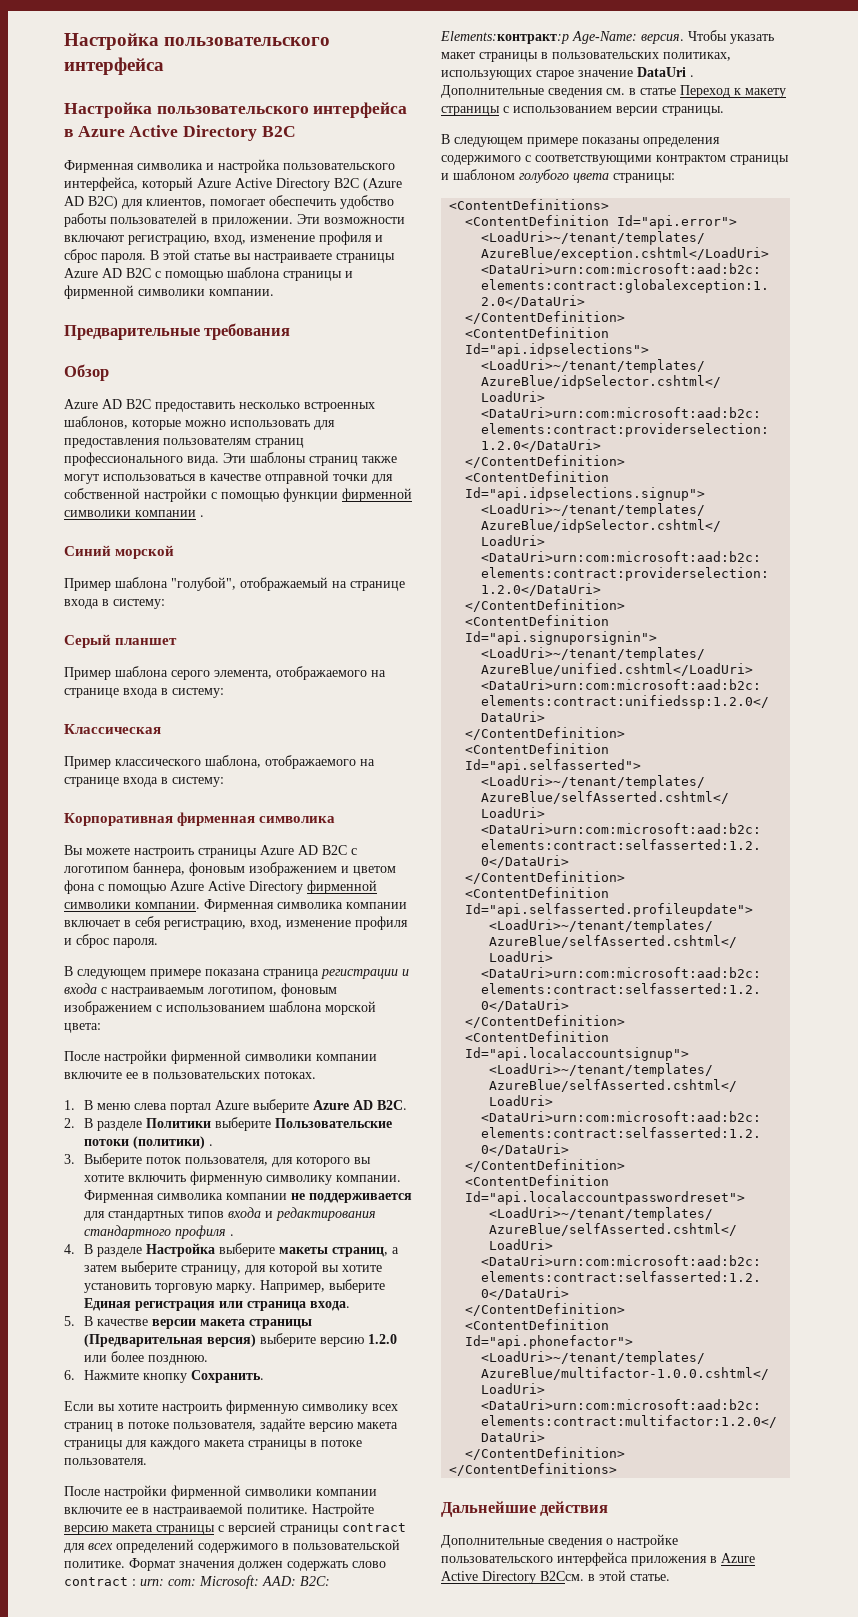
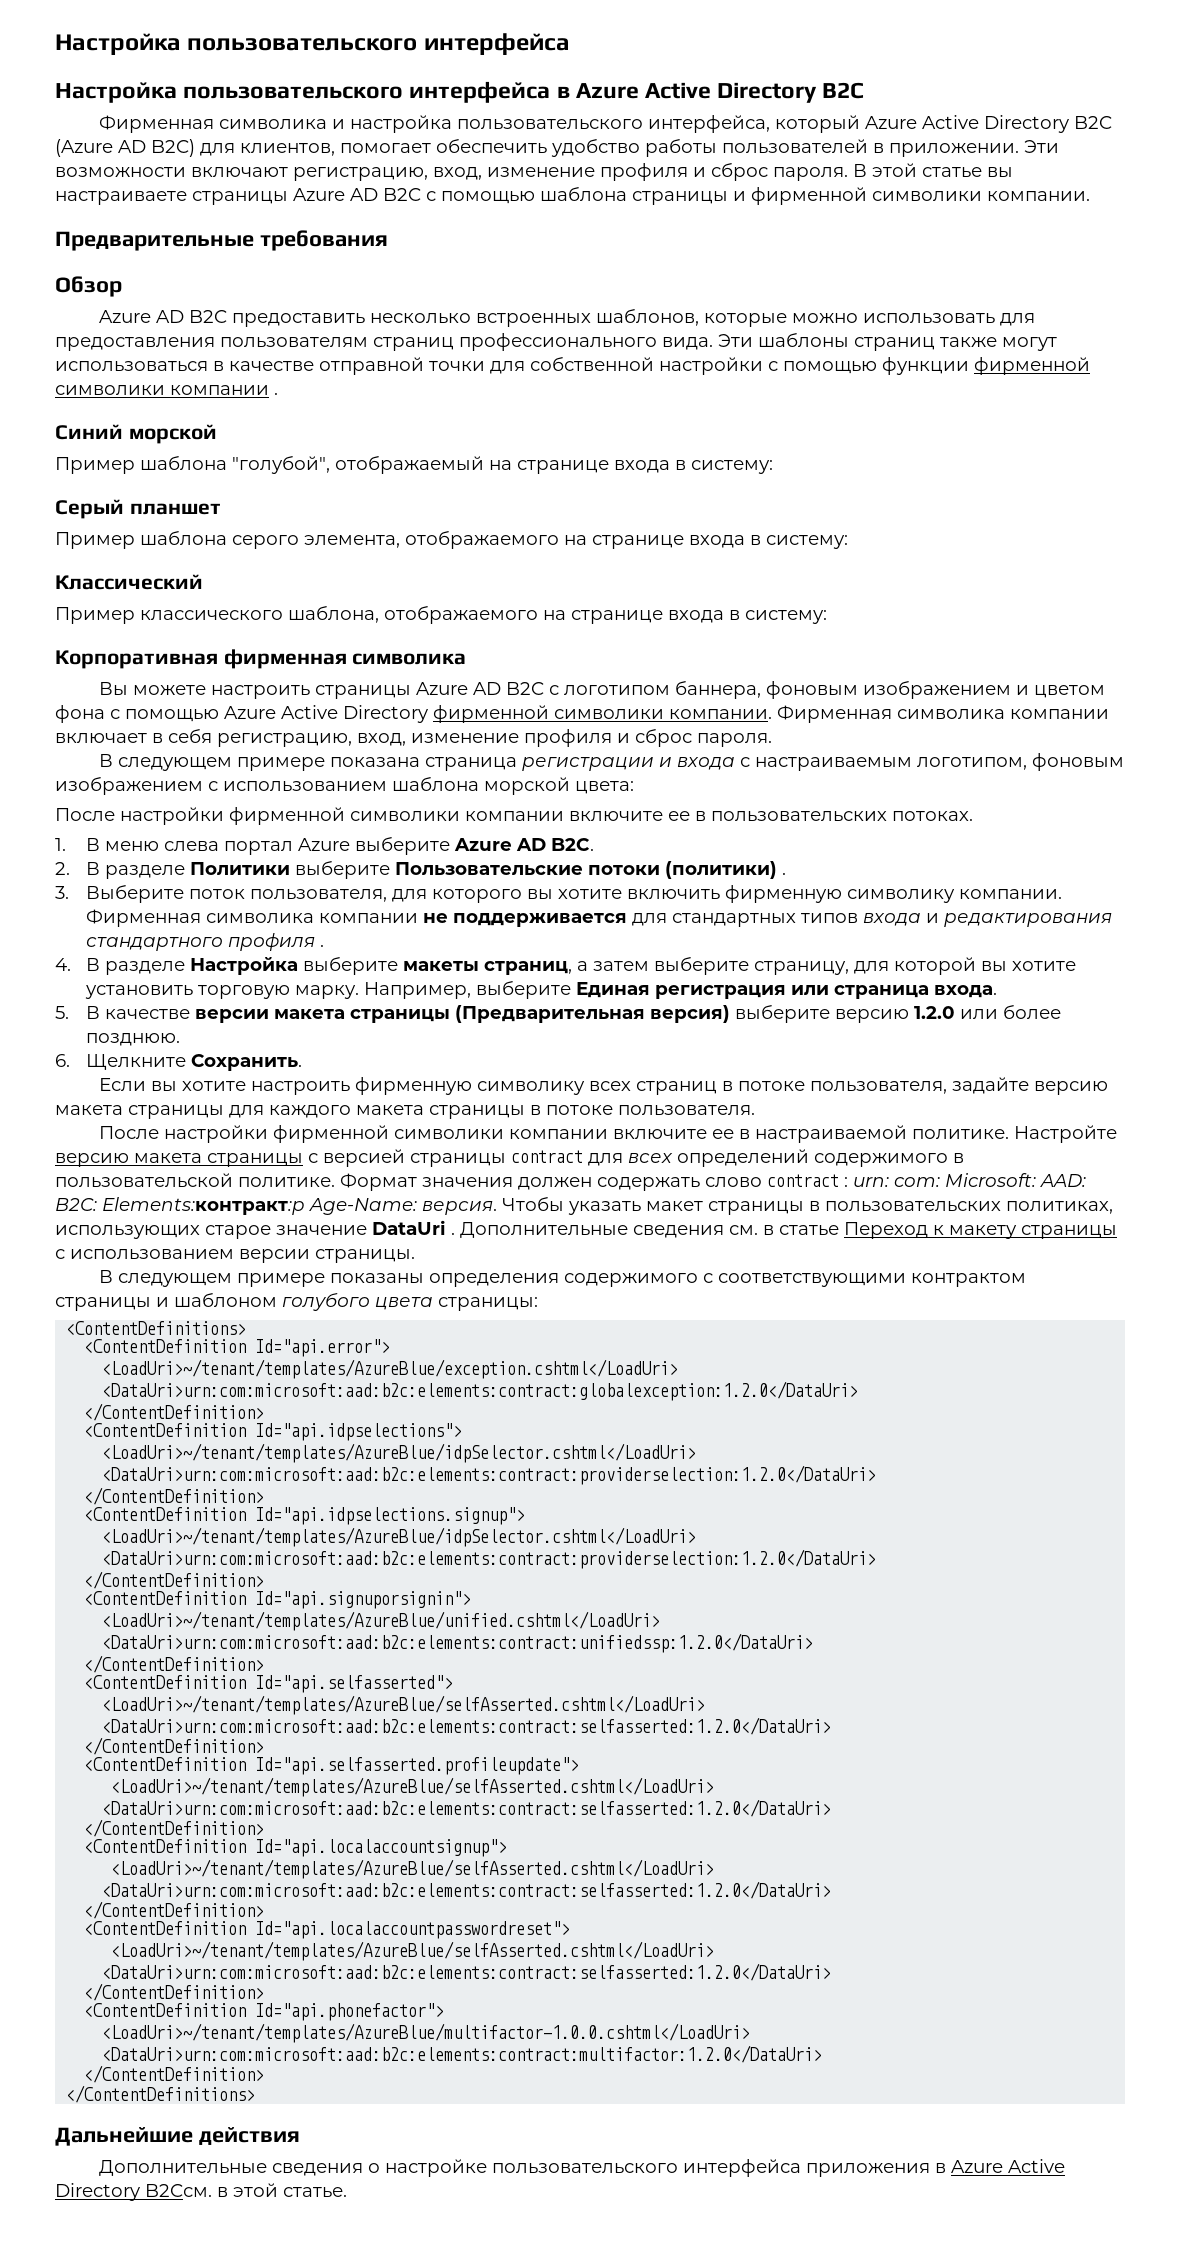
[64,724,161,734] Классическая -> [55,574,203,590] Классический
[84,1370,188,1383] Нажмите кнопку -> [86,1054,187,1070] Щелкните

